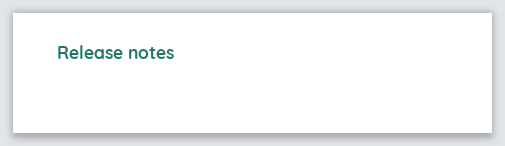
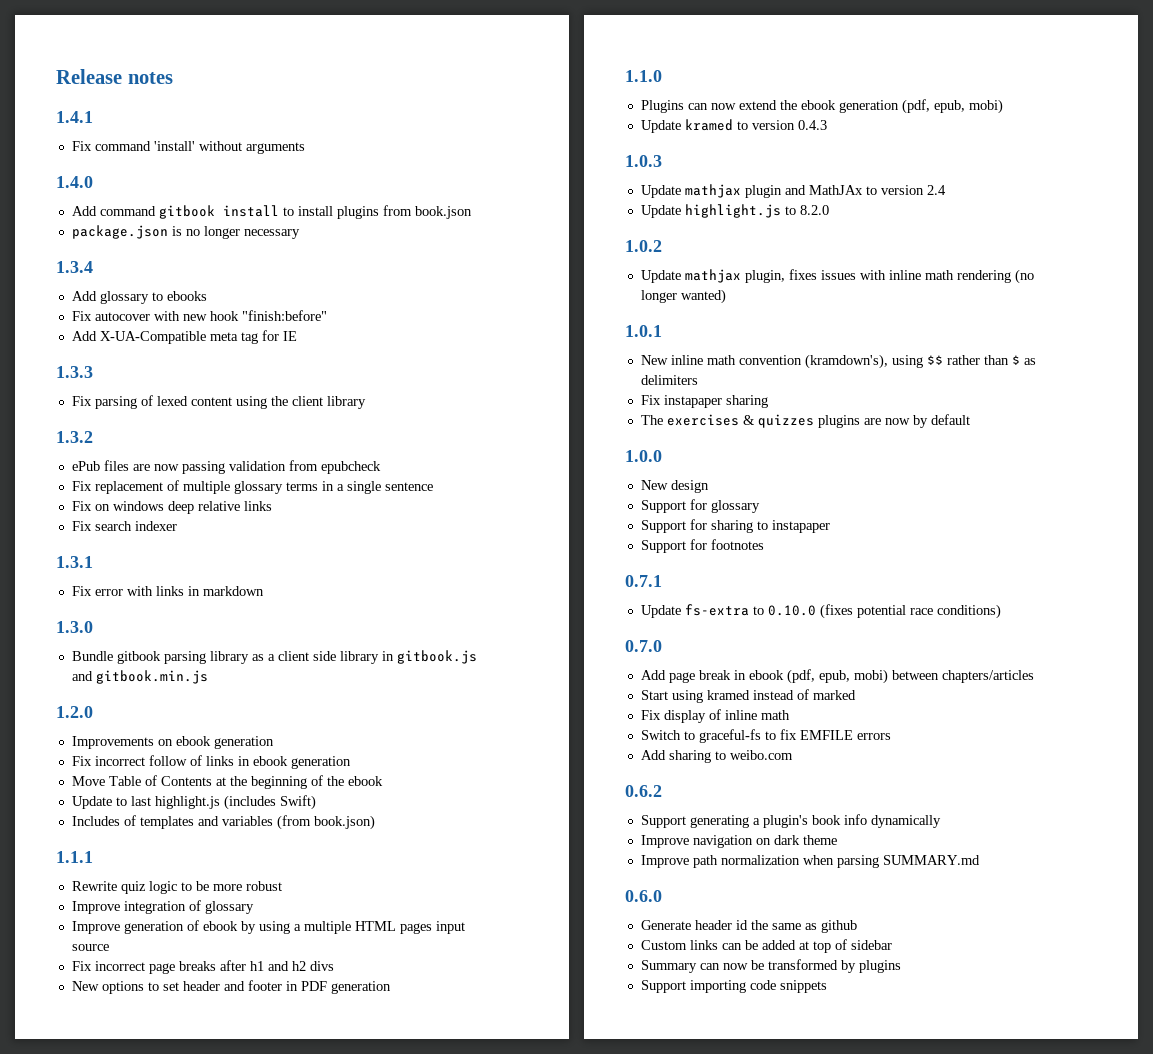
(174, 53) none -> [56,111,93,123] [71,141,305,154] [56,176,93,188] [71,205,472,219] [71,225,300,239] [56,261,93,273] [71,291,207,304] [71,310,327,321] [71,330,297,344] [56,366,93,378] [71,395,366,409] [56,431,93,443] [71,460,381,474] [71,480,433,494] [71,501,272,514] [71,521,177,531] [56,556,93,568] [71,586,264,596] [56,621,93,633] [71,650,477,664] [71,670,208,684] [56,706,93,718] [71,736,274,749] [71,755,351,769] [71,775,383,789] [71,795,316,810] [71,815,375,830] [56,851,93,863] [71,881,282,894] [71,900,254,914] [71,920,465,934] [71,944,109,951] [71,960,334,974] [71,980,391,994] [625,70,662,82] [640,99,1003,114] [640,119,827,133] [625,155,662,167] [640,184,946,198] [640,204,829,218] [625,240,662,252] [640,269,1034,284] [640,289,726,304] [625,325,662,337] [640,354,1036,369] [640,375,698,385] [640,395,768,408] [640,414,970,428] [625,450,662,462] [640,480,709,493] [640,499,760,513] [640,519,830,533] [640,539,764,553] [625,575,662,587] [640,604,1001,619] [625,640,662,652] [640,669,1034,684] [640,689,856,703] [640,709,790,723] [640,729,891,743] [640,750,793,763] [625,785,662,797] [640,814,941,828] [640,835,837,848] [640,855,980,868] [625,890,662,902] [640,920,857,933] [640,939,892,953] [640,959,901,973] [640,980,827,993] // 1.4.1 // Fix command 'install' without arguments // 1.4.0 // Add command gitbook install to install plugins from book.json // package.json is no longer necessary // 1.3.4 // Add glossary to ebooks // Fix autocover with new hook "finish:before" // Add X-UA-Compatible meta tag for IE // 1.3.3 // Fix parsing of lexed content using the client library // 1.3.2 // ePub files are now passing validation from epubcheck // Fix replacement of multiple glossary terms in a single sentence // Fix on windows deep relative links // Fix search indexer // 1.3.1 // Fix error with links in markdown // 1.3.0 // Bundle gitbook parsing library as a client side library in gitbook.js and gitbook.min.js // 1.2.0 // Improvements on ebook generation // Fix incorrect follow of links in ebook generation // Move Table of Contents at the beginning of the ebook // Update to last highlight.js (includes Swift) // Includes of templates and variables (from book.json) // 1.1.1 // Rewrite quiz logic to be more robust // Improve integration of glossary // Improve generation of ebook by using a multiple HTML pages input source // Fix incorrect page breaks after h1 and h2 divs // New options to set header and footer in PDF generation // 1.1.0 // Plugins can now extend the ebook generation (pdf, epub, mobi) // Update kramed to version 0.4.3 // 1.0.3 // Update mathjax plugin and MathJAx to version 2.4 // Update highlight.js to 8.2.0 // 1.0.2 // Update mathjax plugin, fixes issues with inline math rendering (no longer wanted) // 1.0.1 // New inline math convention (kramdown's), using $$ rather than $ as delimiters // Fix instapaper sharing // The exercises & quizzes plugins are now by default // 1.0.0 // New design // Support for glossary // Support for sharing to instapaper // Support for footnotes // 0.7.1 // Update fs-extra to 0.10.0 (fixes potential race conditions) // 0.7.0 // Add page break in ebook (pdf, epub, mobi) between chapters/articles // Start using kramed instead of marked // Fix display of inline math // Switch to graceful-fs to fix EMFILE errors // Add sharing to weibo.com // 0.6.2 // Support generating a plugin's book info dynamically // Improve navigation on dark theme // Improve path normalization when parsing SUMMARY.md // 0.6.0 // Generate header id the same as github // Custom links can be added at top of sidebar // Summary can now be transformed by plugins // Support importing code snippets

